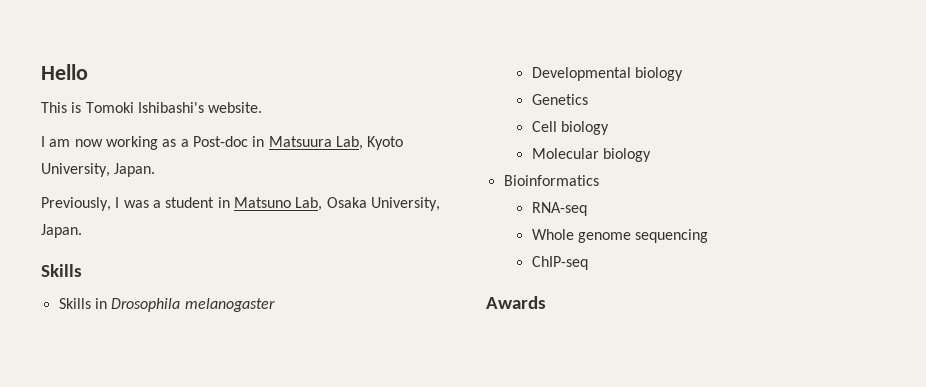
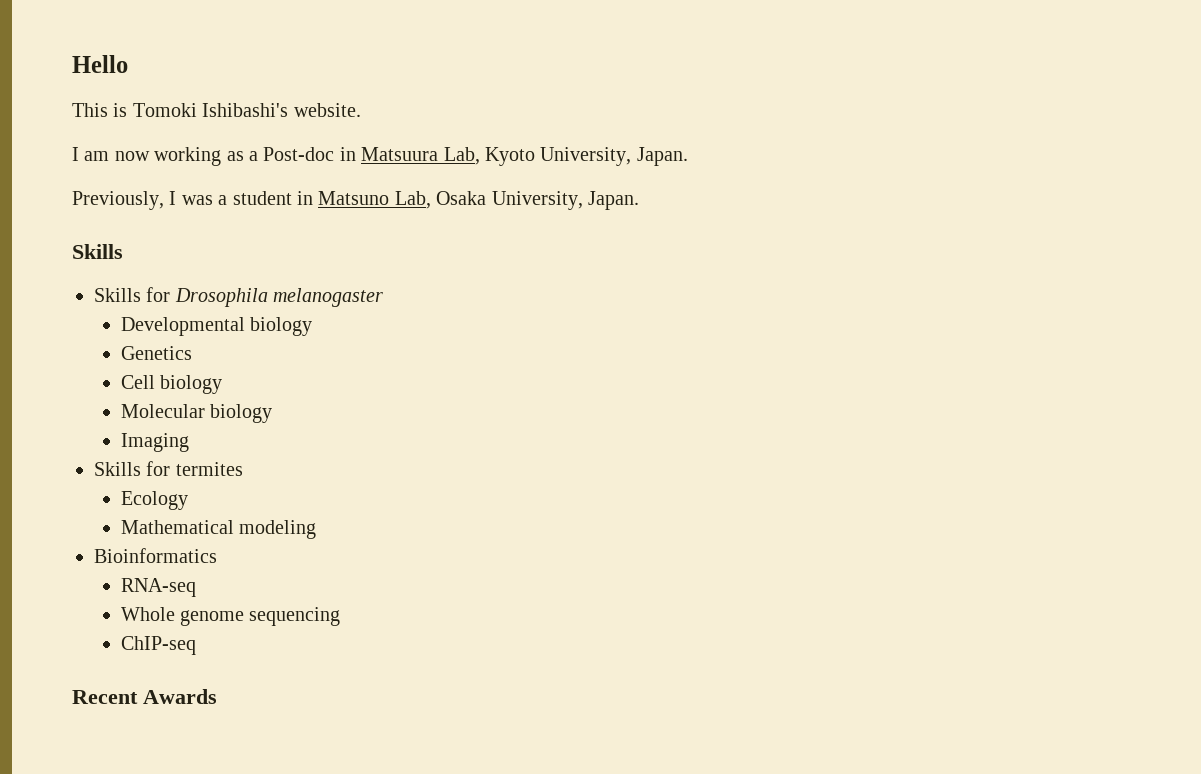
[94,298,107,309] in -> [146,287,171,302] for
(652, 155) none -> [120,433,189,452] [94,461,243,476] [120,491,188,510] [120,520,317,539] // Imaging // Skills for termites // Ecology // Mathematical modeling
(588, 263) none -> [72,690,138,704] Recent

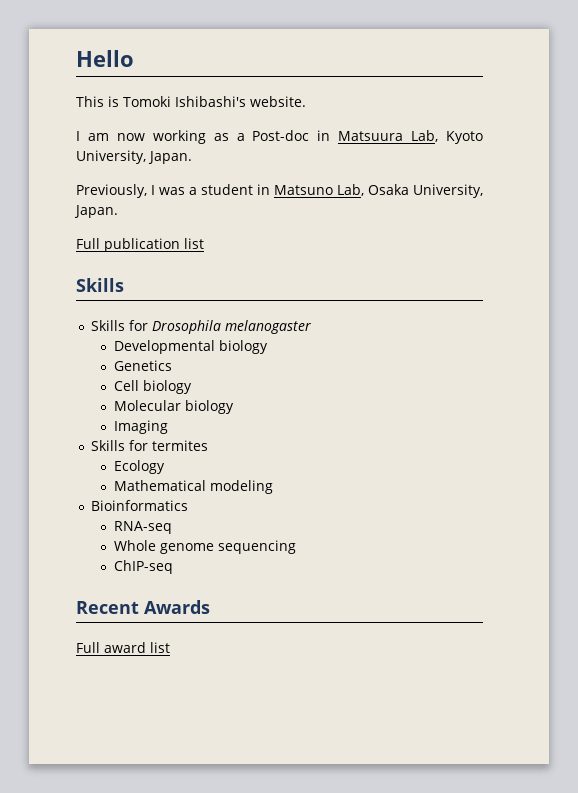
(639, 200) none -> [76,238,204,252] // Full publication list
(217, 696) none -> [76,642,170,653] // Full award list

